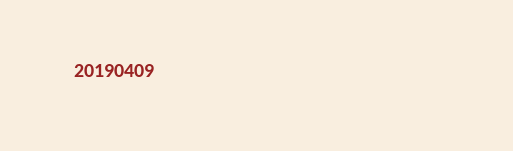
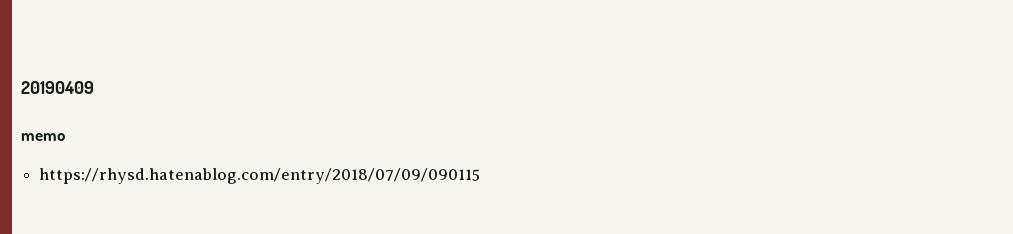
(154, 70) none -> [21,133,65,141] [39,168,481,184] // memo // https://rhysd.hatenablog.com/entry/2018/07/09/090115

